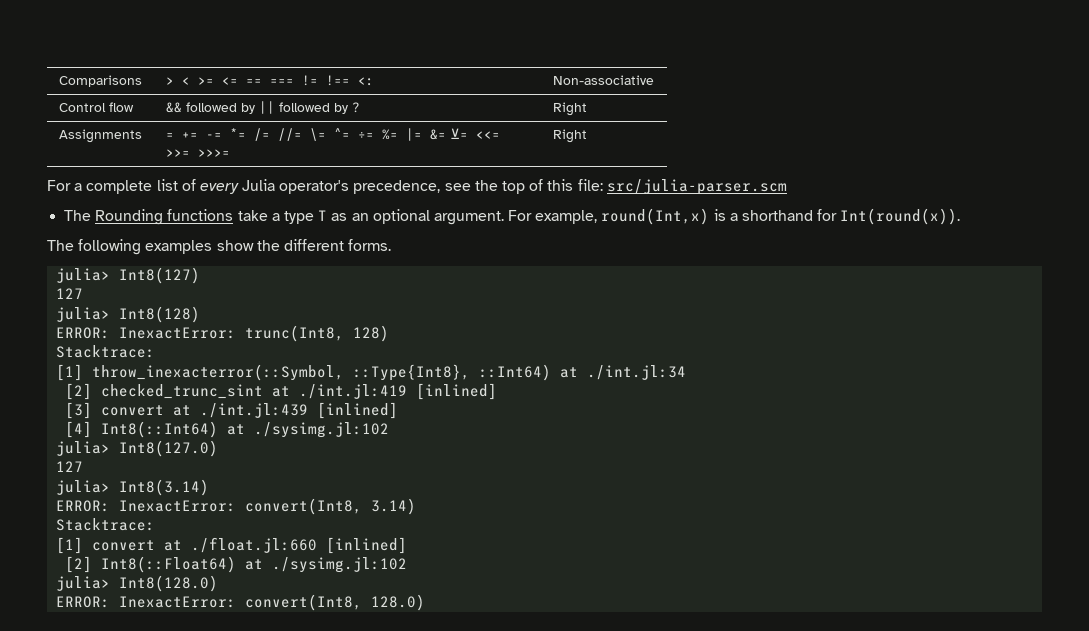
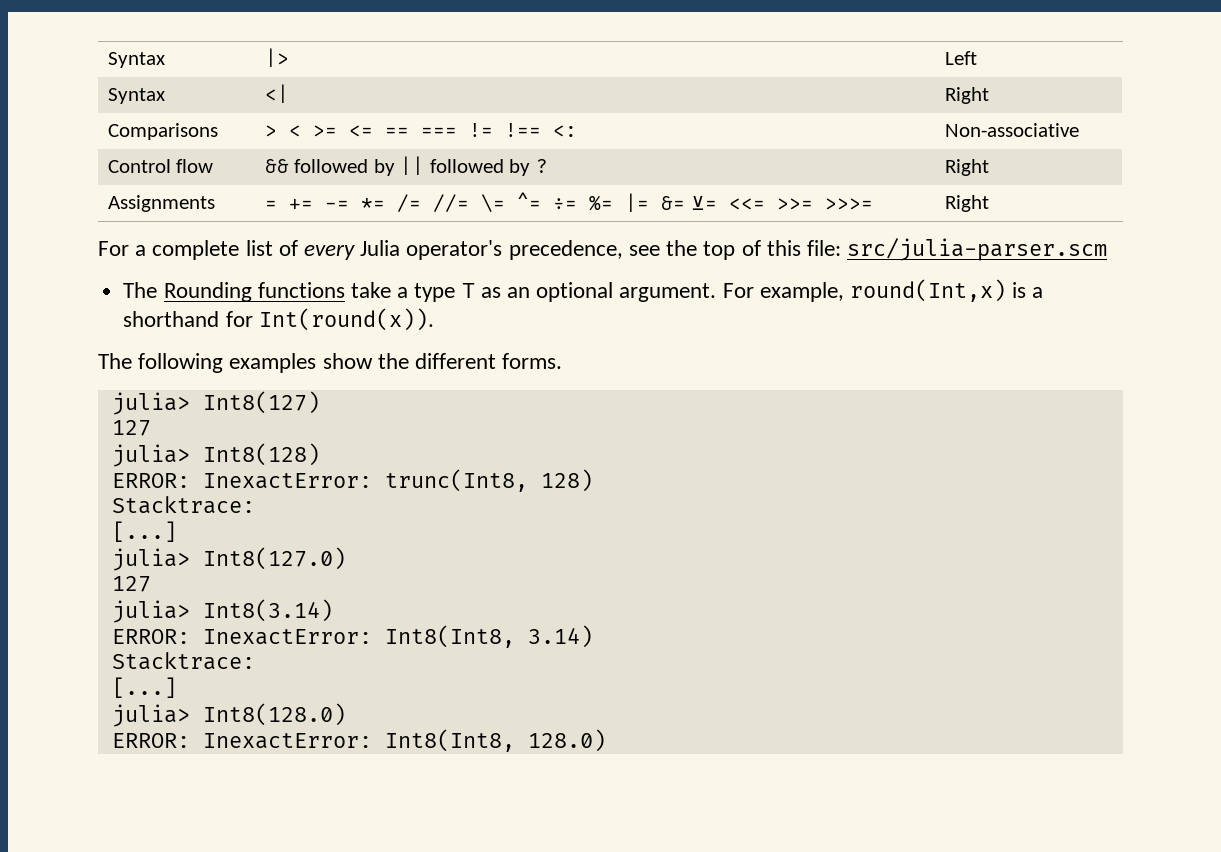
(58, 81) none -> [107,52,165,68] [264,48,289,67] [944,51,977,65] [107,88,165,104] [264,84,289,103] [944,87,989,104] Syntax | |> | Left // Syntax | <| | Right //
[56,364,687,381] [65,383,498,400] [65,402,399,419] [65,421,390,438] [1] throw_inexacterror(::Symbol, ::Type{Int8}, ::Int64) at ./int.jl:34 // [2] checked_trunc_sint at ./int.jl:419 [inlined] // [3] convert at ./int.jl:439 [inlined] // [4] Int8(::Int64) at ./sysimg.jl:102 -> [111,521,177,542] [...]
[245,498,363,515] convert(Int8, -> [384,625,515,648] Int8(Int8,
[56,537,408,554] [65,556,408,573] [1] convert at ./float.jl:660 [inlined] // [2] Int8(::Float64) at ./sysimg.jl:102 -> [111,677,177,698] [...]
[245,594,363,611] convert(Int8, -> [384,729,515,752] Int8(Int8,

